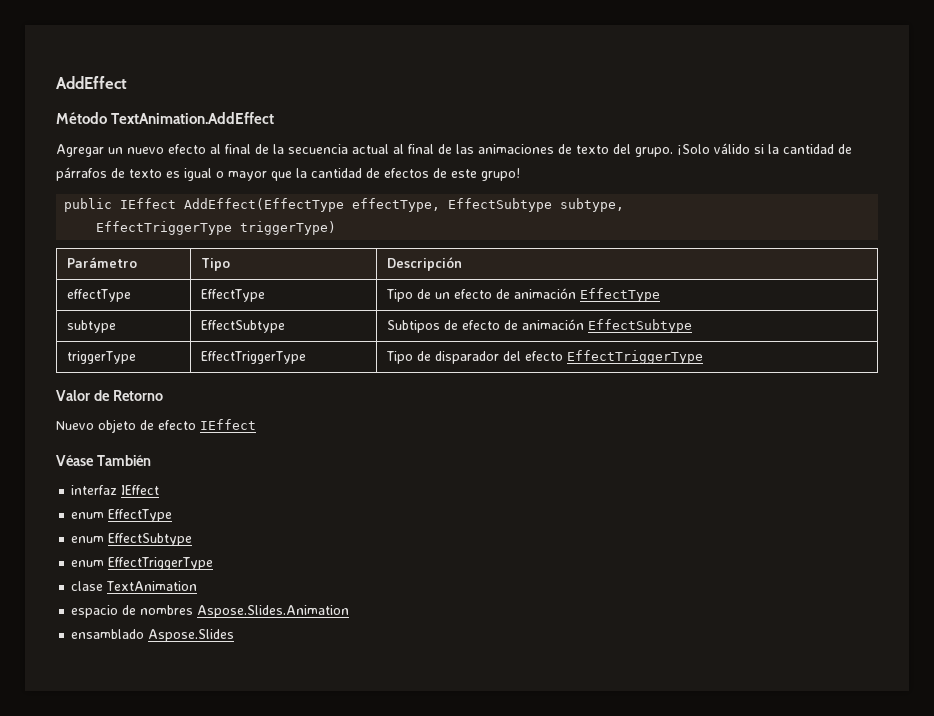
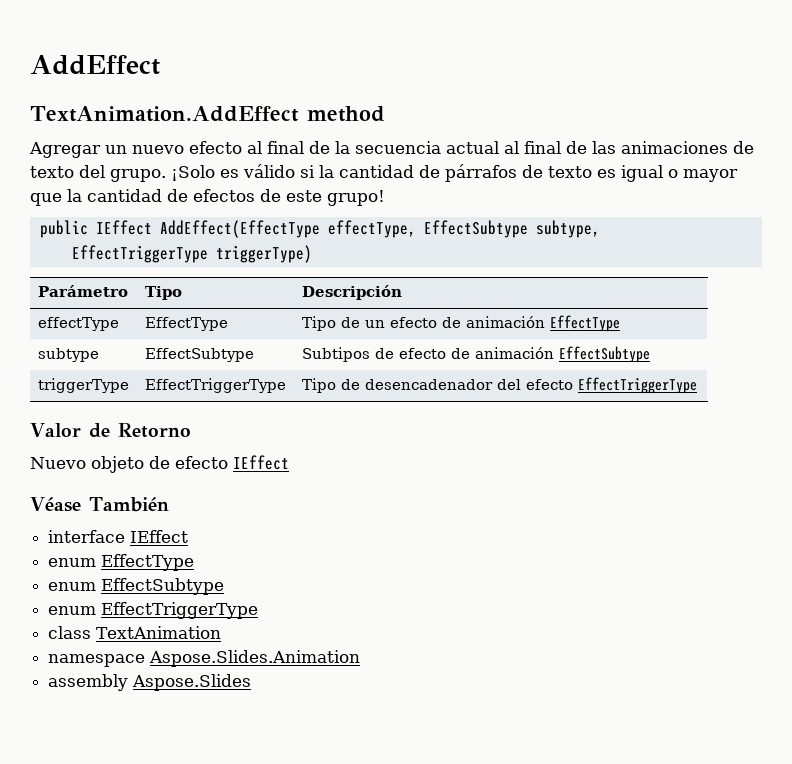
[56,112,107,124] Método -> (160, 65) none
(275, 118) none -> [306,106,385,122] method
(710, 149) none -> [220,169,239,178] es
[434,351,499,364] disparador -> [364,379,493,390] desencadenador
[71,485,118,495] interfaz -> [48,530,126,543] interface
[71,581,104,591] clase -> [48,626,92,639] class
[71,605,194,618] espacio de nombres -> [48,654,146,667] namespace
[71,629,145,639] ensamblado -> [48,674,129,691] assembly

